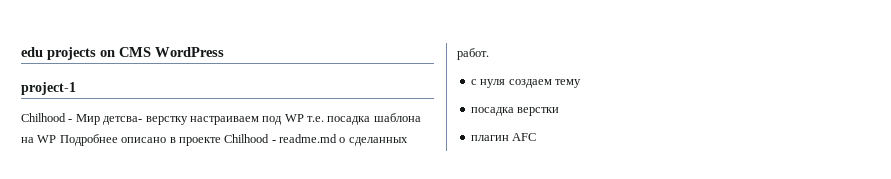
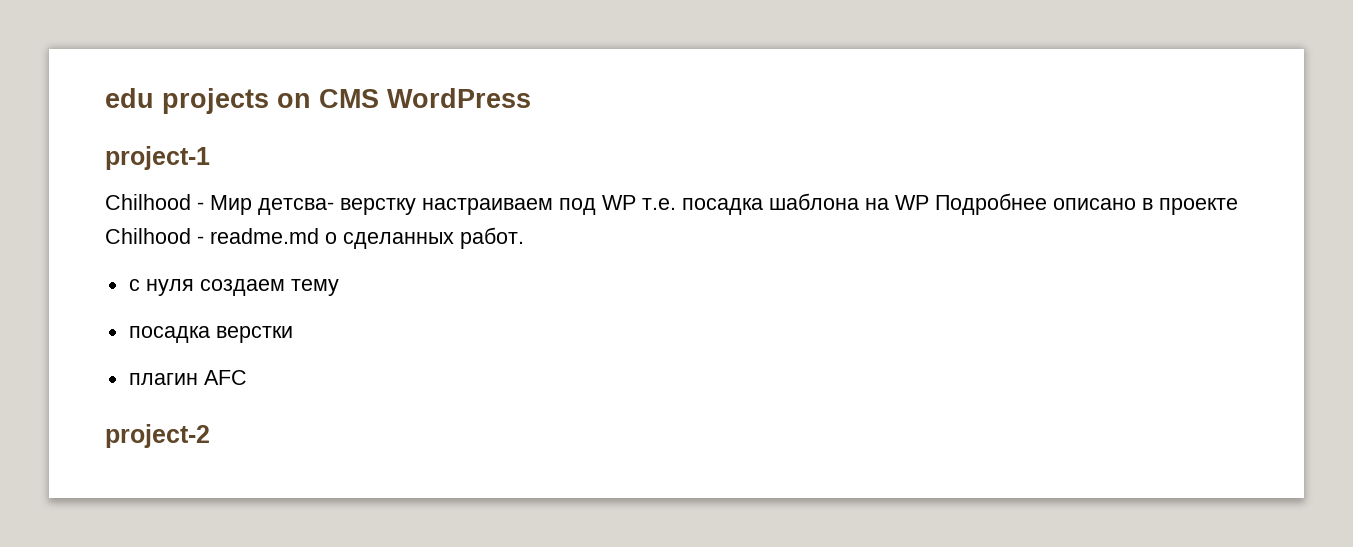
(537, 137) none -> [105,424,210,448] // project-2

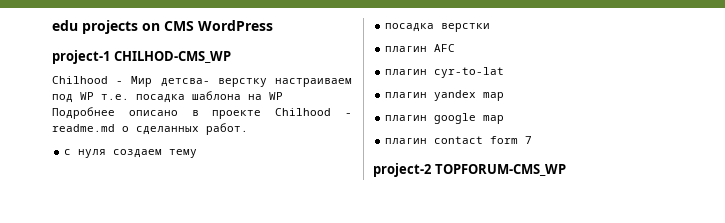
(210, 158) none -> [113,51,231,63] CHILHOD-CMS_WP
(247, 377) none -> [385,67,505,78] [385,90,505,101] [385,113,505,124] [385,136,533,144] // плагин cyr-to-lat // плагин yandex map // плагин google map // плагин contact form 7
(210, 436) none -> [434,164,566,176] TOPFORUM-CMS_WP

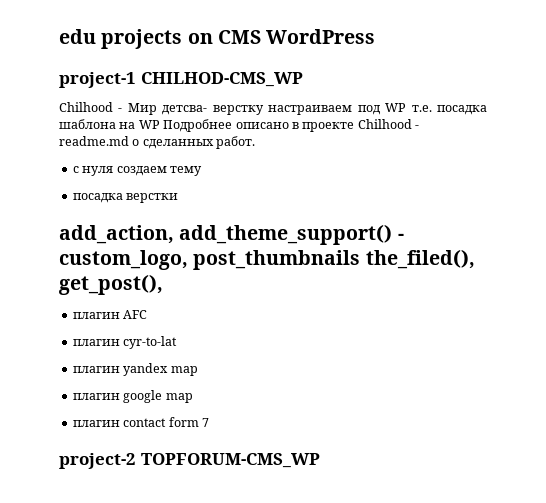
(491, 27) none -> [59,224,404,245] [59,249,475,270] [59,274,163,295] // add_action, add_theme_support() - custom_logo, post_thumbnails the_filed(), get_post(),

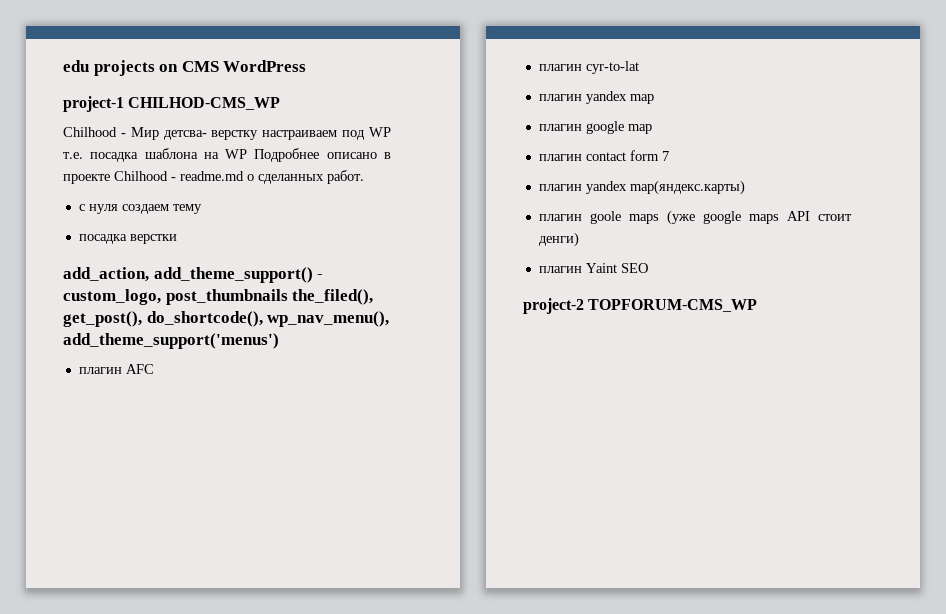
(163, 284) none -> [146,311,390,327] [63,333,279,349] do_shortcode(), wp_nav_menu(), add_theme_support('menus')
(209, 422) none -> [538,180,745,195] [538,210,852,225] [538,232,579,247] [538,263,648,273] // плагин yandex map(яндекс.карты) // плагин goole maps (уже google maps API стоит денги) // плагин Yaint SEO

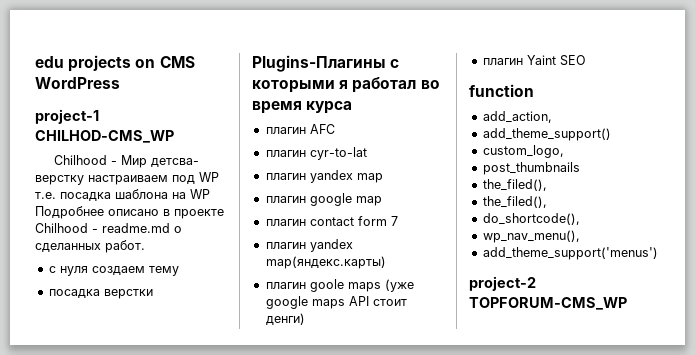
[63,267,324,283] [63,289,374,305] [63,311,390,327] [63,333,279,349] add_action, add_theme_support() - custom_logo, post_thumbnails the_filed(), get_post(), do_shortcode(), wp_nav_menu(), add_theme_support('menus') -> [252,55,400,72] [252,77,440,93] [252,101,353,114] Plugins-Плагины с которыми я работал во время курса
(648, 268) none -> [469,84,534,97] [482,111,552,123] [482,128,611,141] [482,145,564,158] [482,162,580,175] [482,179,547,191] [482,196,547,208] [482,213,580,225] [482,230,580,243] [482,247,658,260] // function // add_action, // add_theme_support() // custom_logo, // post_thumbnails // the_filed(), // the_filed(), // do_shortcode(), // wp_nav_menu(), // add_theme_support('menus')

